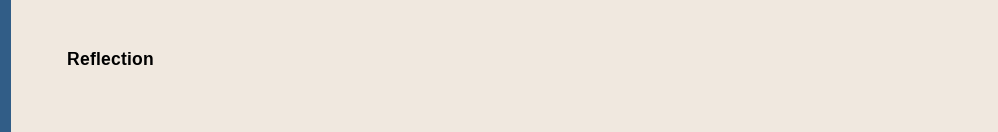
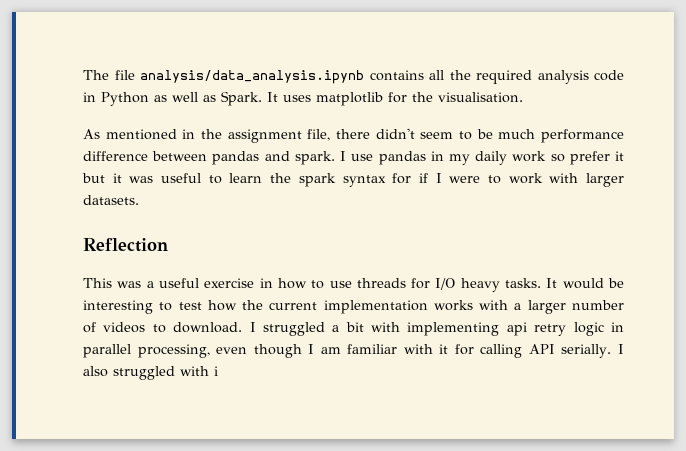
[67,52,154,65] Reflection -> [83,70,624,84] [83,91,523,106] [83,128,625,143] [83,151,624,165] [82,173,624,187] [83,195,139,205] [83,238,168,252] [83,278,624,292] [83,300,624,314] [83,322,624,336] [83,344,624,358] [83,366,218,380] The file analysis/data_analysis.ipynb contains all the required analysis code in Python as well as Spark. It uses matplotlib for the visualisation. // As mentioned in the assignment file, there didn't seem to be much performance difference between pandas and spark. I use pandas in my daily work so prefer it but it was useful to learn the spark syntax for if I were to work with larger datasets. // Reflection // This was a useful exercise in how to use threads for I/O heavy tasks. It would be interesting to test how the current implementation works with a larger number of videos to download. I struggled a bit with implementing api retry logic in parallel processing, even though I am familiar with it for calling API serially. I also struggled with i

